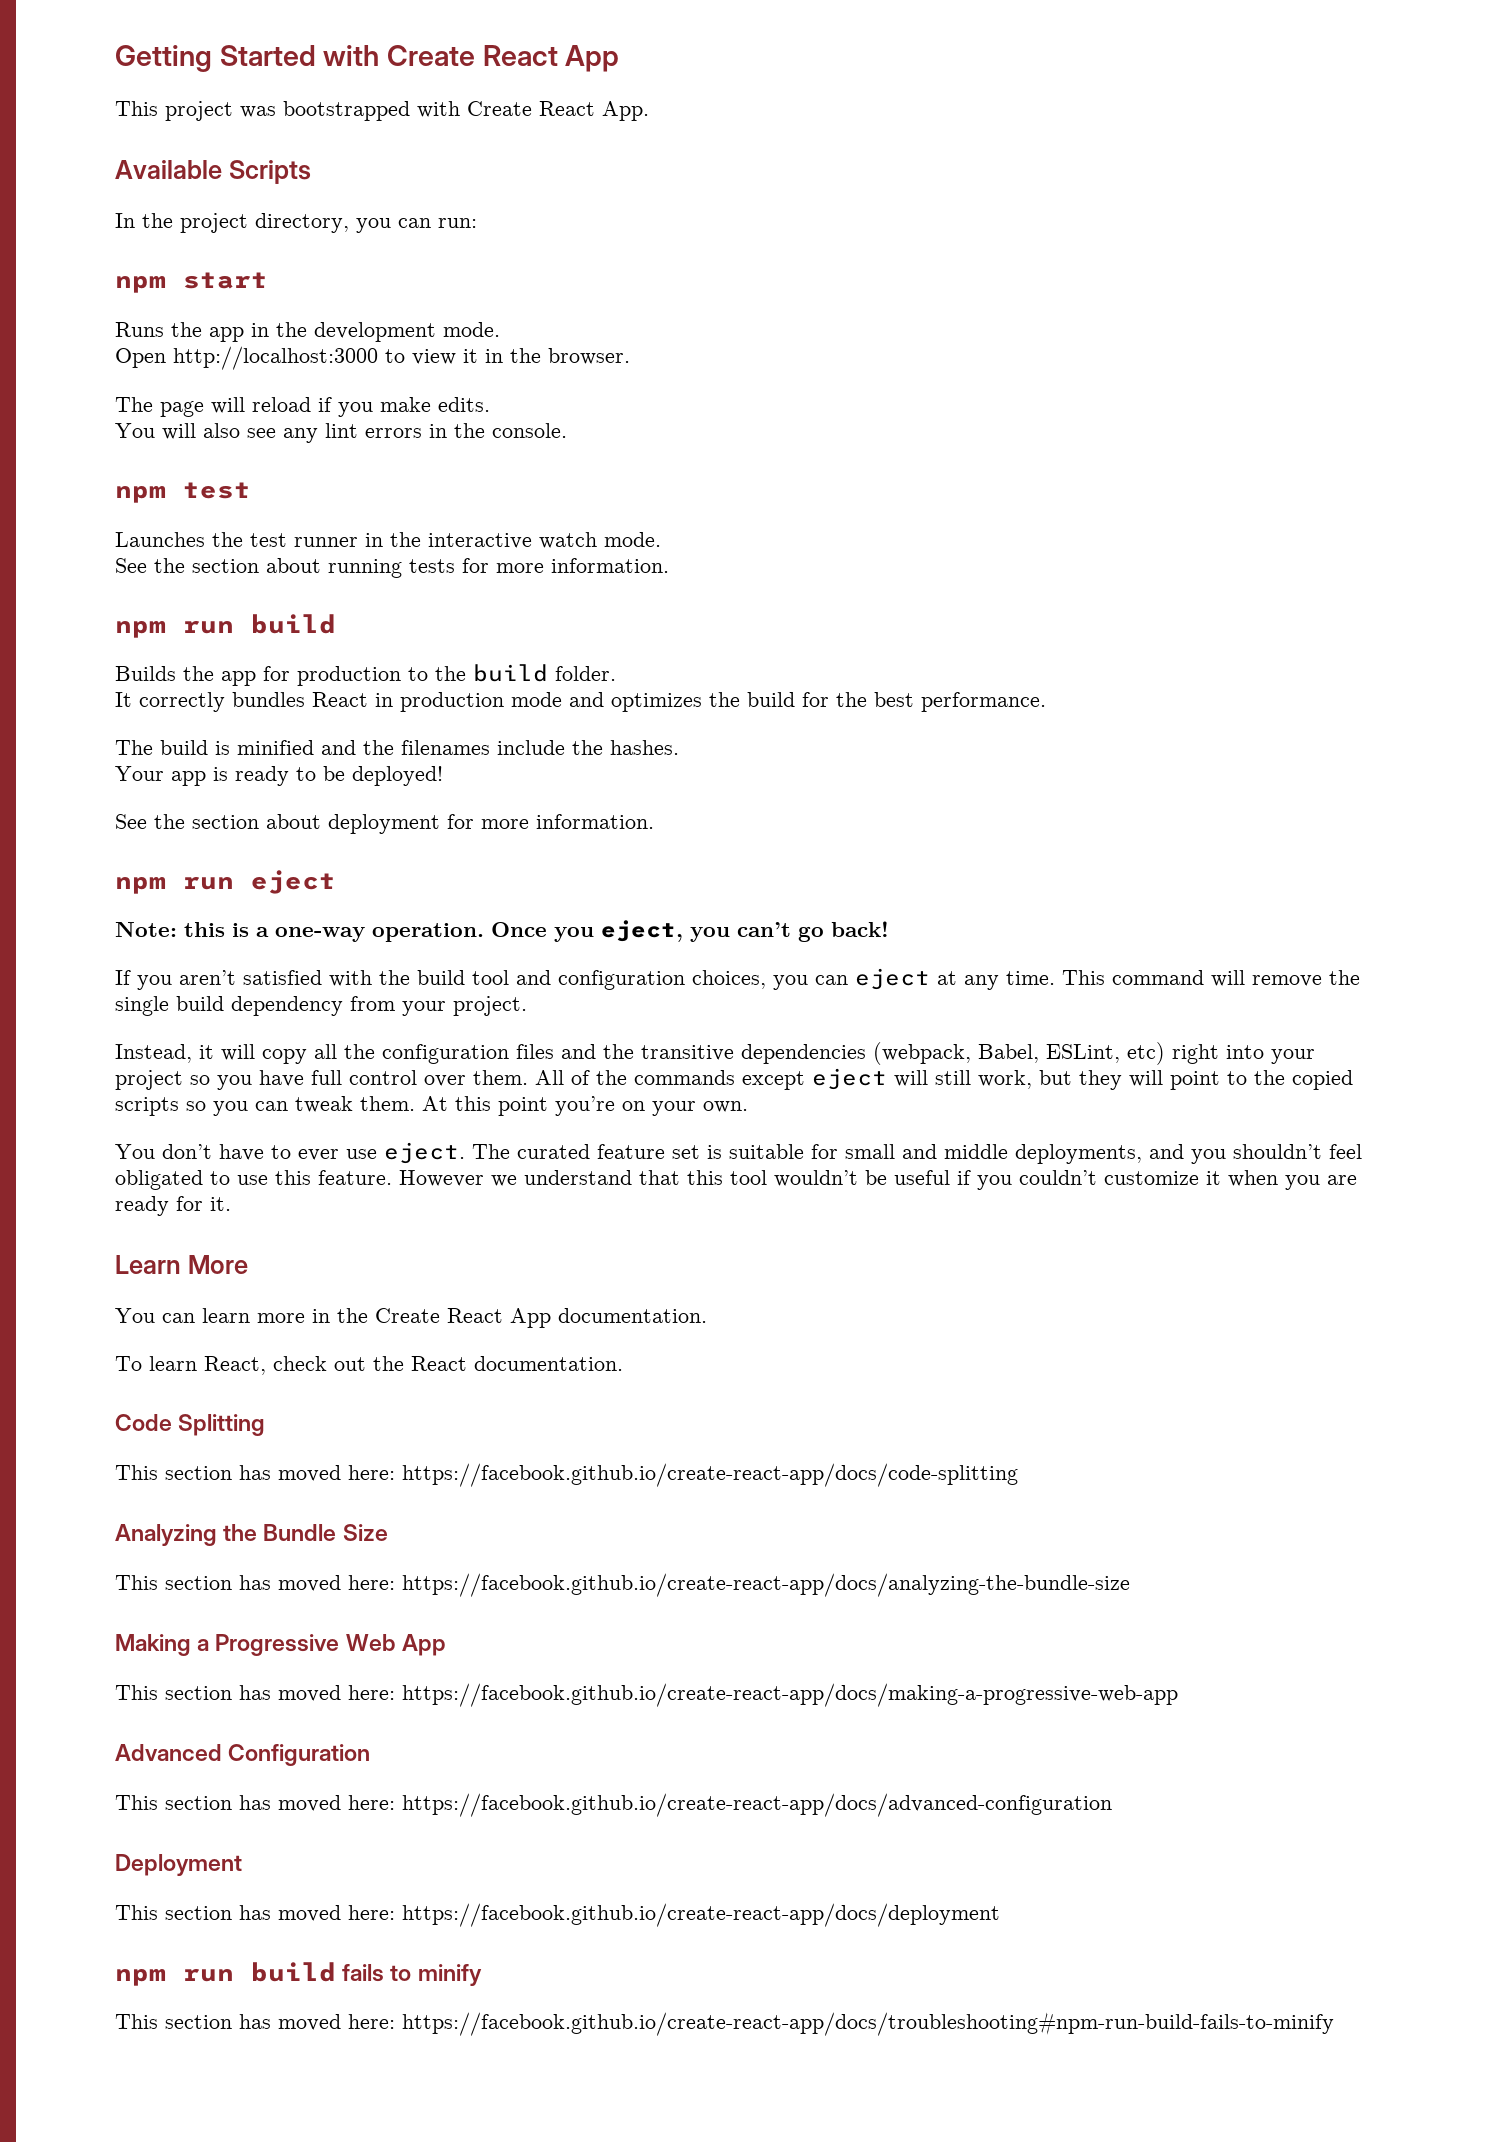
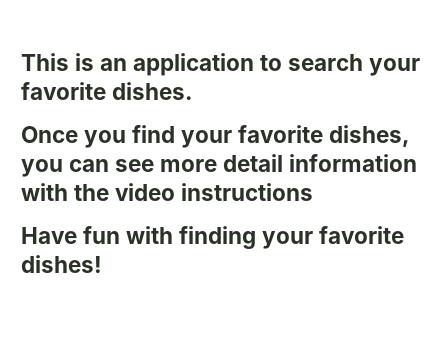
[115,45,620,72] [115,101,649,121] [115,160,311,184] [115,213,477,233] [115,272,268,293] [115,322,500,342] [115,346,630,370] [115,397,490,417] [115,423,567,443] [115,482,251,503] [115,532,661,549] [115,558,669,578] [115,614,336,638] [115,664,616,686] [115,692,1046,712] [115,740,679,755] [115,766,443,786] [115,814,654,834] [115,870,336,894] [115,920,889,942] [115,968,1360,990] [115,996,527,1016] [115,1042,1315,1065] [115,1068,1353,1090] [115,1096,748,1116] [115,1142,1362,1164] [115,1170,1357,1190] [115,1196,231,1216] [115,1255,248,1274] [115,1308,707,1328] [115,1356,623,1375] [115,1414,266,1436] [115,1463,1018,1487] [115,1524,388,1546] [115,1573,1130,1597] [115,1634,446,1656] [115,1683,1178,1707] [115,1744,371,1766] [115,1793,1112,1817] [115,1854,242,1876] [115,1903,1000,1927] [115,1962,482,1986] [115,2012,1334,2036] Getting Started with Create React App // This project was bootstrapped with Create React App. // Available Scripts // In the project directory, you can run: // npm start // Runs the app in the development mode. // Open http://localhost:3000 to view it in the browser. // The page will reload if you make edits. // You will also see any lint errors in the console. // npm test // Launches the test runner in the interactive watch mode. // See the section about running tests for more information. // npm run build // Builds the app for production to the build folder. // It correctly bundles React in production mode and optimizes the build for the best performance. // The build is minified and the filenames include the hashes. // Your app is ready to be deployed! // See the section about deployment for more information. // npm run eject // Note: this is a one-way operation. Once you eject, you can’t go back! // If you aren’t satisfied with the build tool and configuration choices, you can eject at any time. This command will remove the single build dependency from your project. // Instead, it will copy all the configuration files and the transitive dependencies (webpack, Babel, ESLint, etc) right into your project so you have full control over them. All of the commands except eject will still work, but they will point to the copied scripts so you can tweak them. At this point you’re on your own. // You don’t have to ever use eject. The curated feature set is suitable for small and middle deployments, and you shouldn’t feel obligated to use this feature. However we understand that this tool wouldn’t be useful if you couldn’t customize it when you are ready for it. // Learn More // You can learn more in the Create React App documentation. // To learn React, check out the React documentation. // Code Splitting // This section has moved here: https://facebook.github.io/create-react-app/docs/code-splitting // Analyzing the Bundle Size // This section has moved here: https://facebook.github.io/create-react-app/docs/analyzing-the-bundle-size // Making a Progressive Web App // This section has moved here: https://facebook.github.io/create-react-app/docs/making-a-progressive-web-app // Advanced Configuration // This section has moved here: https://facebook.github.io/create-react-app/docs/advanced-configuration // Deployment // This section has moved here: https://facebook.github.io/create-react-app/docs/deployment // npm run build fails to minify // This section has moved here: https://facebook.github.io/create-react-app/docs/troubleshooting#npm-run-build-fails-to-minify -> [21,53,421,76] [21,82,194,100] [21,125,411,148] [21,154,418,177] [21,183,314,201] [21,226,405,249] [21,255,102,273] This is an application to search your favorite dishes. // Once you find your favorite dishes, you can see more detail information with the video instructions // Have fun with finding your favorite dishes!

